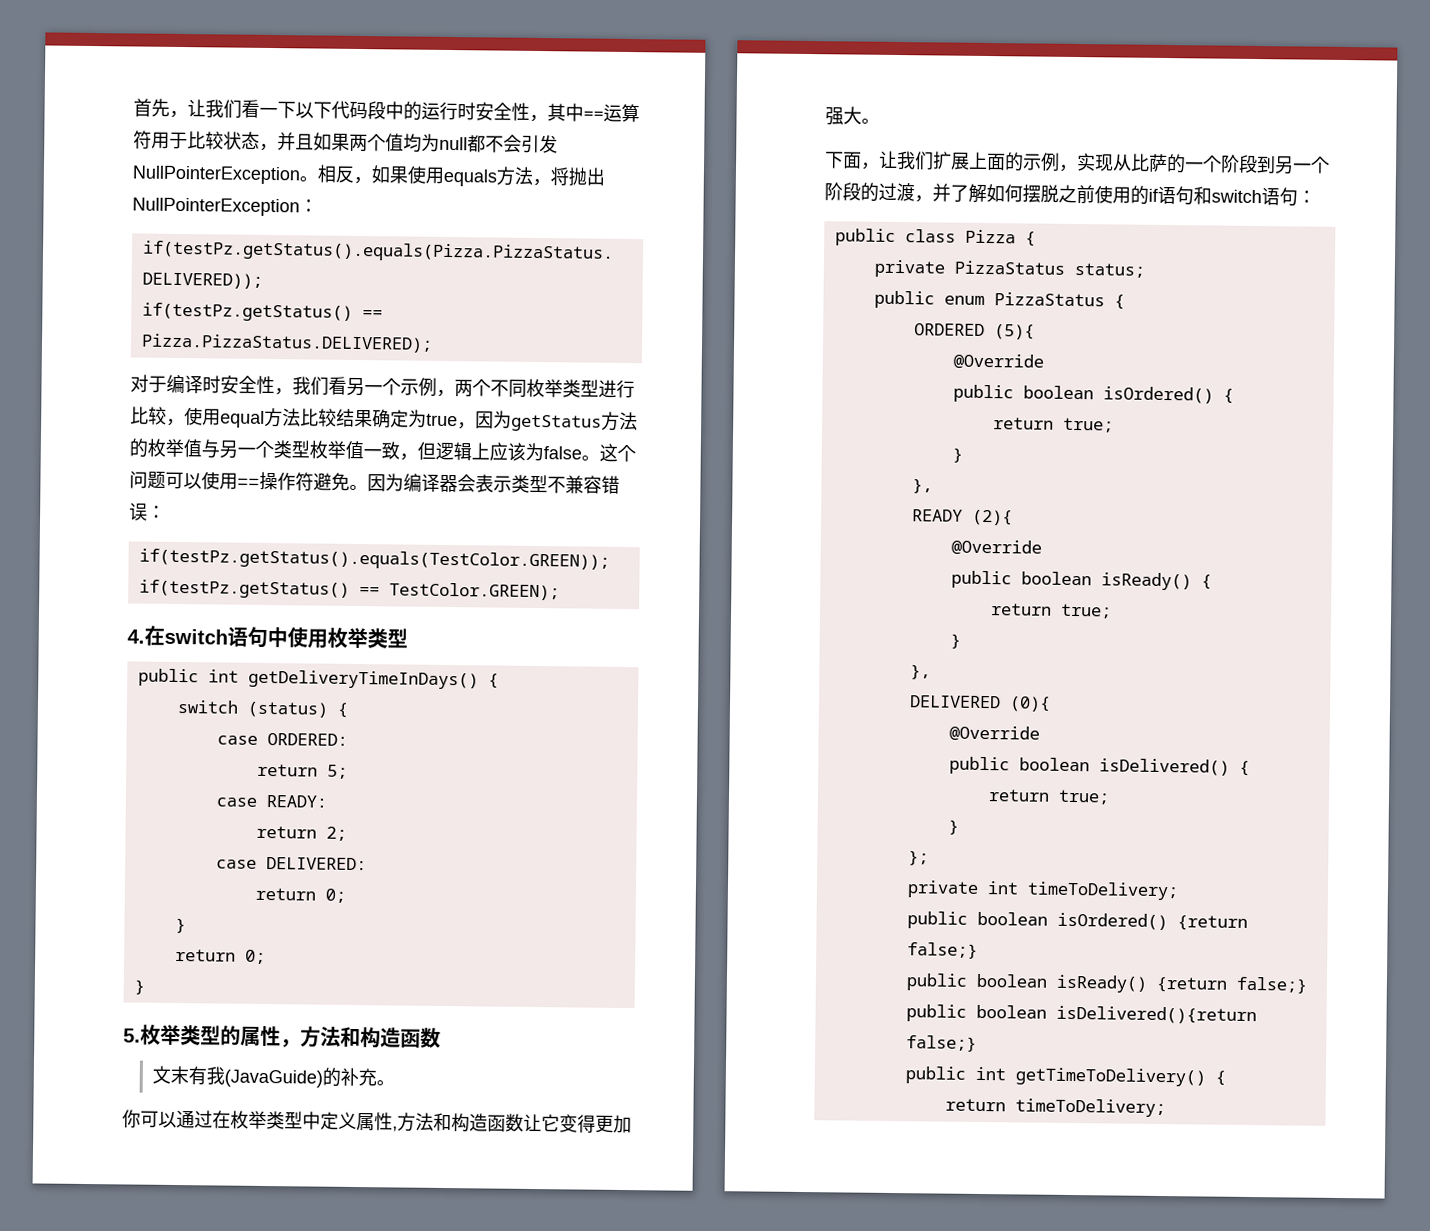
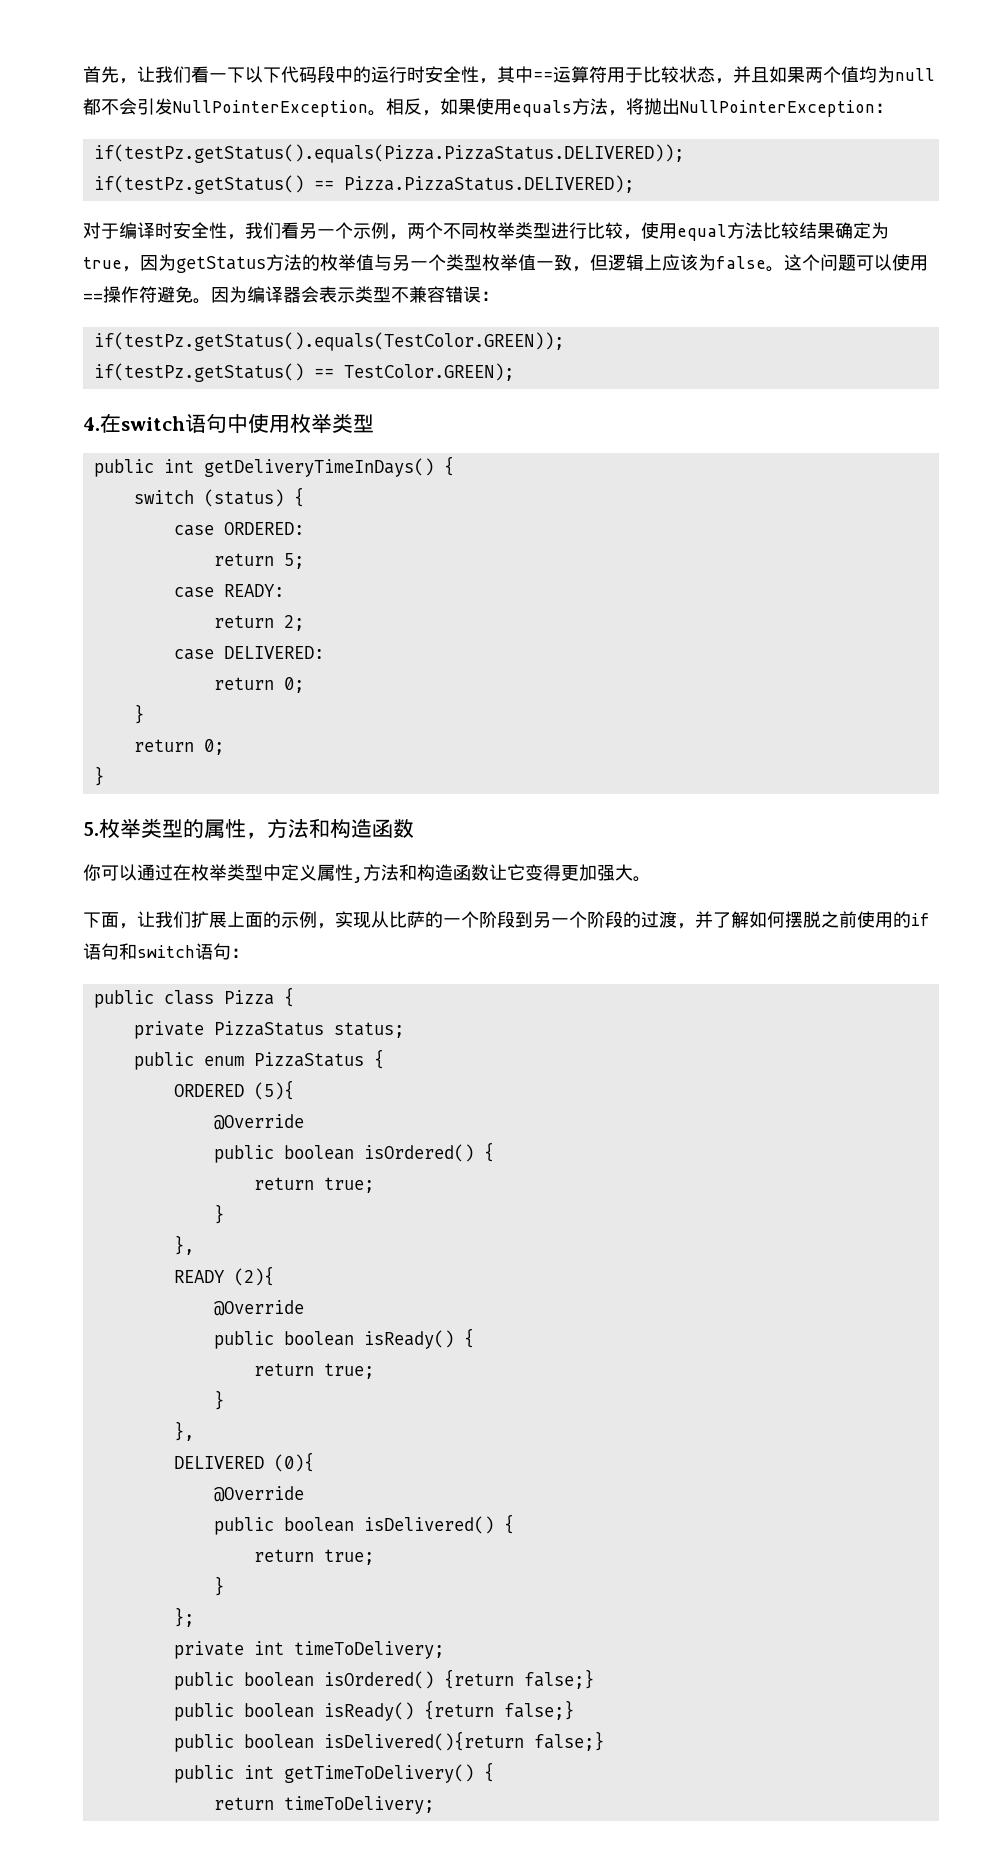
[151,1065,395,1088] // 文末有我(JavaGuide)的补充。 -> (414, 828) none

